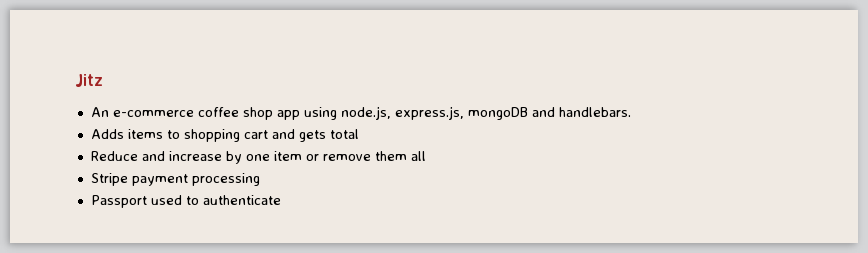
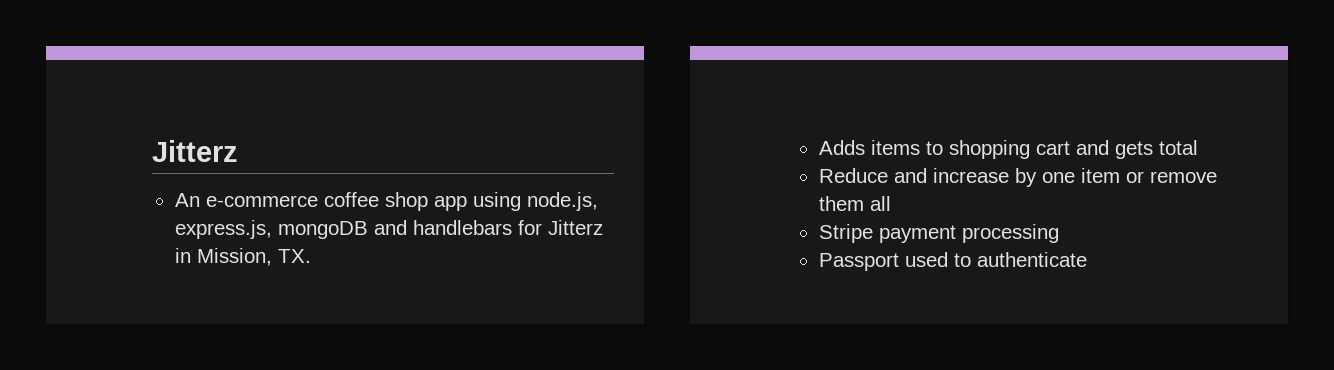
[75,74,103,87] Jitz -> [152,140,238,162] Jitterz
[558,107,631,117] handlebars. -> [412,220,603,235] [174,248,311,266] handlebars for Jitterz in Mission, TX.

